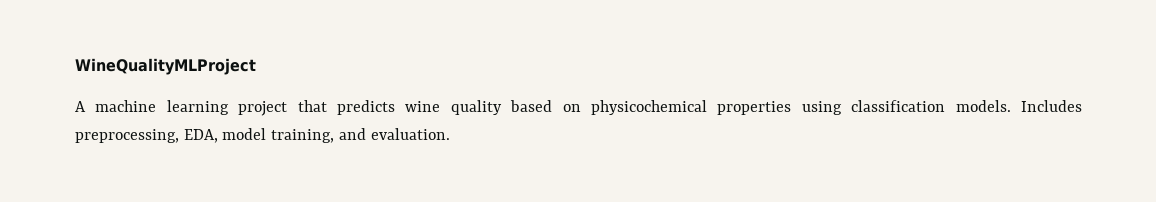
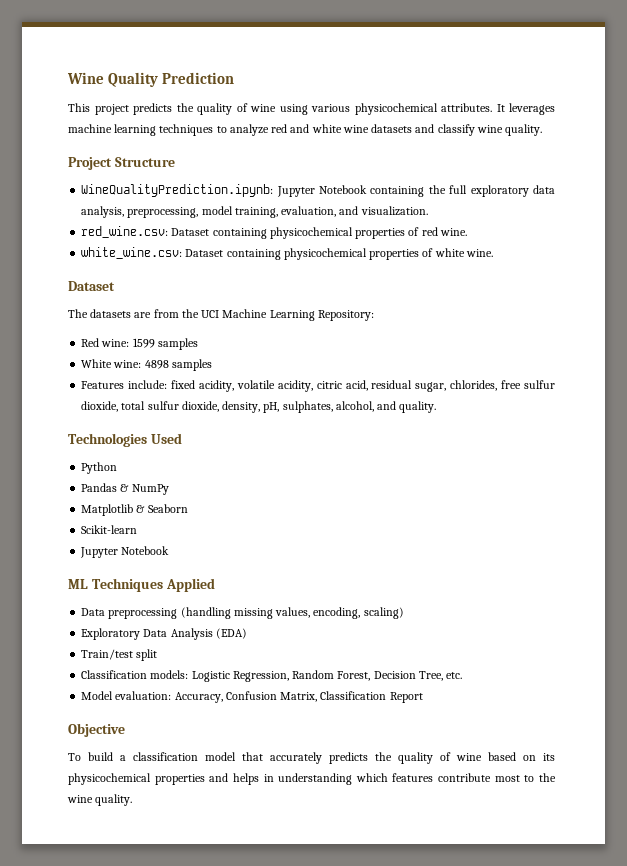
[75,58,256,75] [75,100,502,116] WineQualityMLProject // A machine learning project that predicts wine quality -> [67,72,235,87] [68,103,555,115] [68,124,543,136] [68,157,175,170] [81,184,555,197] [81,206,428,218] [81,226,467,239] [81,247,493,260] [68,281,115,291] [68,309,374,321] [81,338,198,350] [81,359,212,371] [81,380,555,392] [81,401,437,413] [68,433,182,447] [81,462,118,474] [81,483,169,495] [81,504,188,516] [81,525,138,534] [80,546,170,558] [68,578,215,592] [81,607,404,619] [81,628,247,640] [81,649,158,661] [81,670,463,682] [81,691,423,703] [68,723,125,737] [68,752,482,764] Wine Quality Prediction // This project predicts the quality of wine using various physicochemical attributes. It leverages machine learning techniques to analyze red and white wine datasets and classify wine quality. // Project Structure // WineQualityPrediction.ipynb: Jupyter Notebook containing the full exploratory data analysis, preprocessing, model training, evaluation, and visualization. // red_wine.csv: Dataset containing physicochemical properties of red wine. // white_wine.csv: Dataset containing physicochemical properties of white wine. // Dataset // The datasets are from the UCI Machine Learning Repository: // Red wine: 1599 samples // White wine: 4898 samples // Features include: fixed acidity, volatile acidity, citric acid, residual sugar, chlorides, free sulfur dioxide, total sulfur dioxide, density, pH, sulphates, alcohol, and quality. // Technologies Used // Python // Pandas & NumPy // Matplotlib & Seaborn // Scikit-learn // Jupyter Notebook // ML Techniques Applied // Data preprocessing (handling missing values, encoding, scaling) // Exploratory Data Analysis (EDA) // Train/test split // Classification models: Logistic Regression, Random Forest, Decision Tree, etc. // Model evaluation: Accuracy, Confusion Matrix, Classification Report // Objective // To build a classification model that accurately predicts the quality of wine
[590,100,1082,115] [75,128,450,143] physicochemical properties using classification models. Includes preprocessing, EDA, model training, and evaluation. -> [543,753,555,761] [68,773,556,785] [67,794,133,806] its physicochemical properties and helps in understanding which features contribute most to the wine quality.

